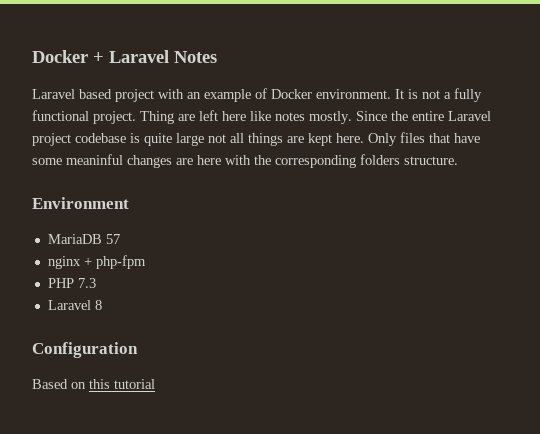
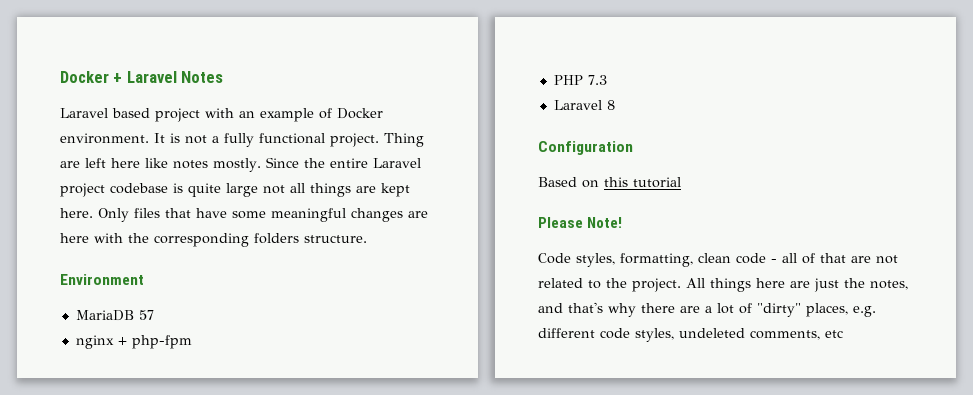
[66,154,123,165] meaninful -> [271,208,346,222] meaningful
(155, 384) none -> [538,217,623,228] [538,253,898,267] [538,278,908,292] [538,302,876,317] [538,328,843,342] // Please Note! // Code styles, formatting, clean code - all of that are not related to the project. All things here are just the notes, and that's why there are a lot of "dirty" places, e.g. different code styles, undeleted comments, etc

